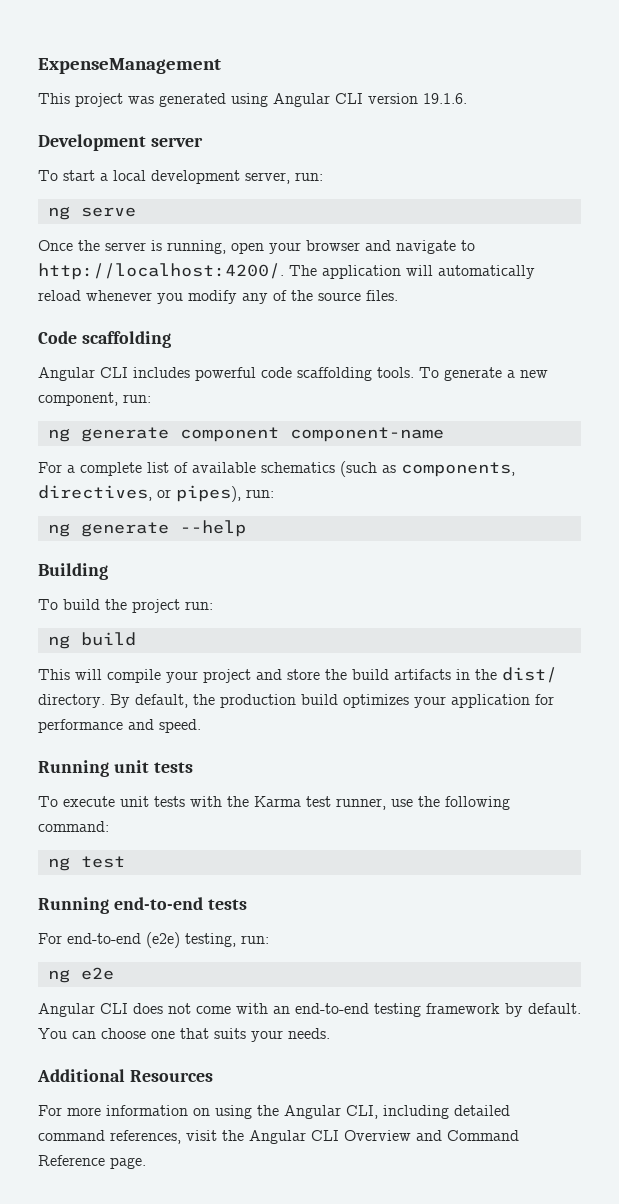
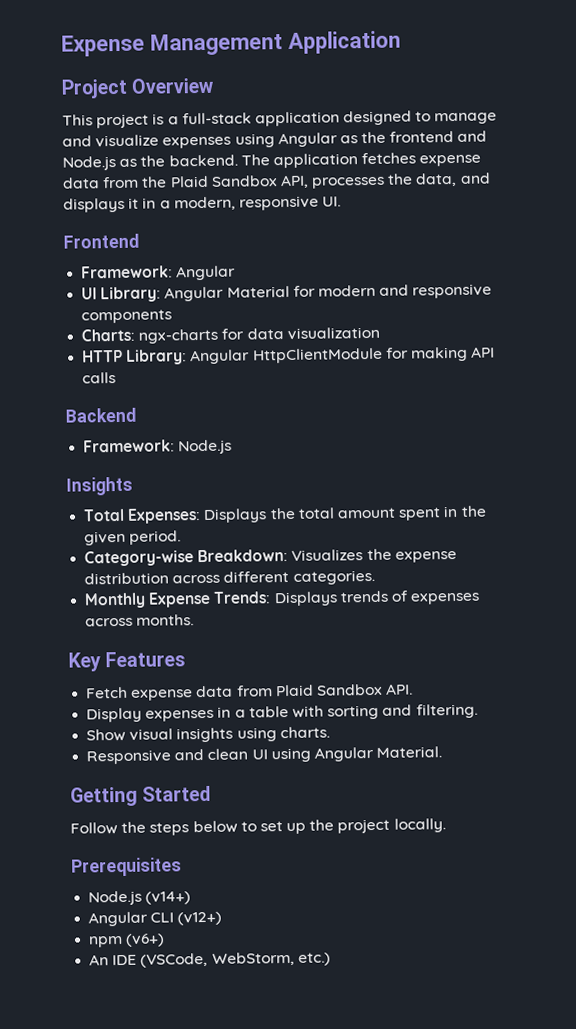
[38,58,221,74] [38,93,467,107] [38,134,203,151] [38,170,323,184] [47,206,136,220] [38,240,475,254] [38,263,535,280] [38,290,398,304] [38,331,171,348] [38,367,548,381] [38,392,151,406] [47,427,444,442] [38,461,515,477] [38,485,274,502] [47,520,246,537] [38,563,108,580] [38,599,213,613] [47,632,136,649] [38,667,557,683] [38,694,554,708] [38,719,201,733] [38,760,193,777] [38,796,510,810] [38,821,109,832] [47,856,125,871] [38,897,247,914] [38,932,269,948] [47,967,114,983] [38,1003,581,1017] [38,1028,330,1042] [37,1069,213,1082] [38,1105,510,1119] [38,1130,519,1144] [38,1155,146,1169] ExpenseManagement // This project was generated using Angular CLI version 19.1.6. // Development server // To start a local development server, run: // ng serve // Once the server is running, open your browser and navigate to http://localhost:4200/. The application will automatically reload whenever you modify any of the source files. // Code scaffolding // Angular CLI includes powerful code scaffolding tools. To generate a new component, run: // ng generate component component-name // For a complete list of available schematics (such as components, directives, or pipes), run: // ng generate --help // Building // To build the project run: // ng build // This will compile your project and store the build artifacts in the dist/ directory. By default, the production build optimizes your application for performance and speed. // Running unit tests // To execute unit tests with the Karma test runner, use the following command: // ng test // Running end-to-end tests // For end-to-end (e2e) testing, run: // ng e2e // Angular CLI does not come with an end-to-end testing framework by default. You can choose one that suits your needs. // Additional Resources // For more information on using the Angular CLI, including detailed command references, visit the Angular CLI Overview and Command Reference page. -> [61,30,401,57] [61,77,214,99] [62,110,498,129] [62,130,488,149] [62,152,482,171] [62,172,491,189] [63,195,342,213] [63,233,139,249] [81,265,237,281] [81,283,493,303] [81,309,173,324] [81,326,380,344] [82,346,496,365] [82,372,117,384] [65,407,136,423] [83,439,233,455] [66,476,133,496] [83,505,487,524] [84,530,182,546] [84,548,457,567] [84,569,375,585] [84,590,481,609] [85,614,195,627] [68,651,186,672] [86,683,414,701] [86,703,478,723] [86,726,330,743] [86,746,443,765] [70,785,212,807] [70,818,446,836] [71,857,182,877] [88,890,192,906] [88,911,223,927] [88,933,166,948] [89,951,331,968] Expense Management Application // Project Overview // This project is a full-stack application designed to manage and visualize expenses using Angular as the frontend and Node.js as the backend. The application fetches expense data from the Plaid Sandbox API, processes the data, and displays it in a modern, responsive UI. // Frontend // Framework: Angular // UI Library: Angular Material for modern and responsive components // Charts: ngx-charts for data visualization // HTTP Library: Angular HttpClientModule for making API calls // Backend // Framework: Node.js // Insights // Total Expenses: Displays the total amount spent in the given period. // Category-wise Breakdown: Visualizes the expense distribution across different categories. // Monthly Expense Trends: Displays trends of expenses across months. // Key Features // Fetch expense data from Plaid Sandbox API. // Display expenses in a table with sorting and filtering. // Show visual insights using charts. // Responsive and clean UI using Angular Material. // Getting Started // Follow the steps below to set up the project locally. // Prerequisites // Node.js (v14+) // Angular CLI (v12+) // npm (v6+) // An IDE (VSCode, WebStorm, etc.)

